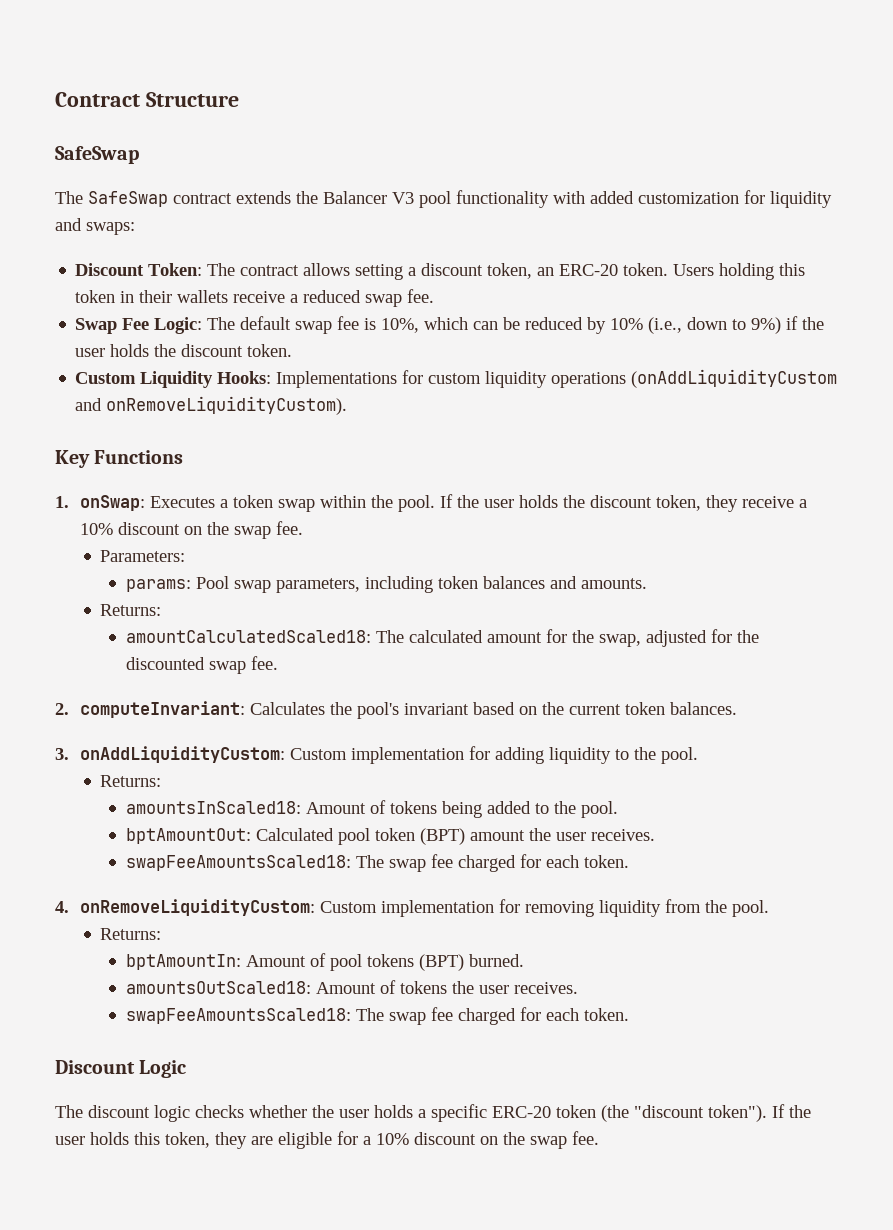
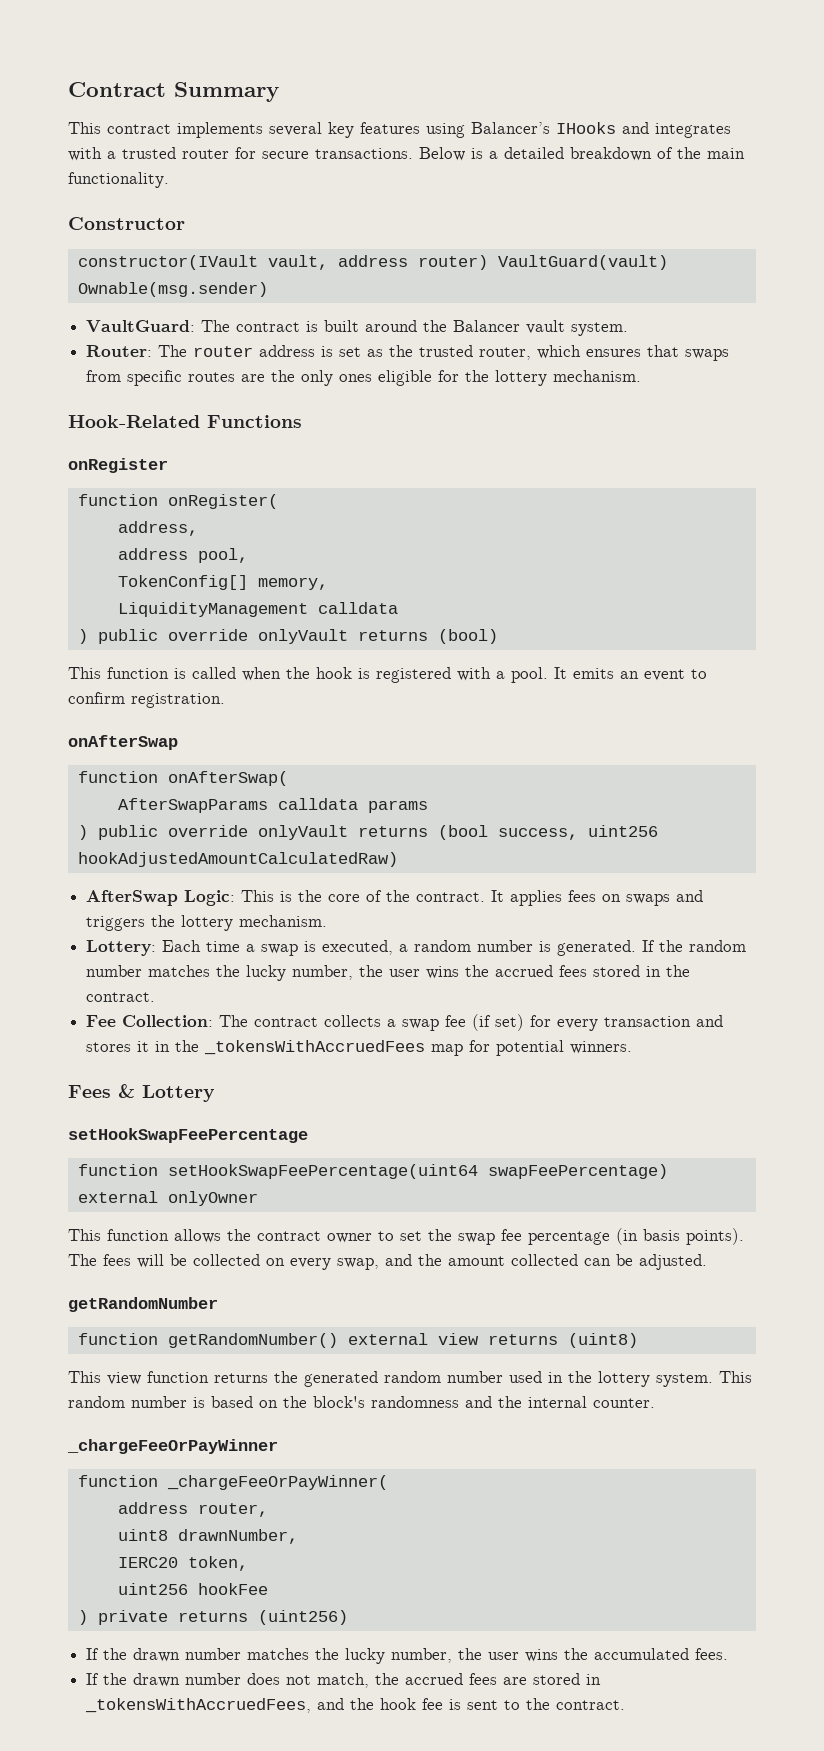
[145,92,239,107] [55,146,139,164] [55,190,832,208] [55,218,135,235] [75,263,806,280] [75,289,435,307] [75,316,825,334] [75,344,293,357] [75,369,838,388] [75,396,348,415] [55,450,184,468] [55,494,808,512] [80,521,304,539] [100,550,186,562] [125,576,647,593] [100,604,162,616] [125,629,759,647] [125,656,278,674] [55,701,738,719] [55,746,699,764] [100,775,162,787] [125,800,618,818] [125,828,655,845] [125,854,629,872] [55,899,770,917] [100,928,162,940] [125,953,524,971] [125,980,578,994] [125,1007,629,1025] [55,1060,187,1078] [55,1104,811,1122] [55,1131,599,1149] Structure // SafeSwap // The SafeSwap contract extends the Balancer V3 pool functionality with added customization for liquidity and swaps: // Discount Token: The contract allows setting a discount token, an ERC-20 token. Users holding this token in their wallets receive a reduced swap fee. // Swap Fee Logic: The default swap fee is 10%, which can be reduced by 10% (i.e., down to 9%) if the user holds the discount token. // Custom Liquidity Hooks: Implementations for custom liquidity operations (onAddLiquidityCustom and onRemoveLiquidityCustom). // Key Functions // 1. onSwap: Executes a token swap within the pool. If the user holds the discount token, they receive a 10% discount on the swap fee. // Parameters: // params: Pool swap parameters, including token balances and amounts. // Returns: // amountCalculatedScaled18: The calculated amount for the swap, adjusted for the discounted swap fee. // 2. computeInvariant: Calculates the pool's invariant based on the current token balances. // 3. onAddLiquidityCustom: Custom implementation for adding liquidity to the pool. // Returns: // amountsInScaled18: Amount of tokens being added to the pool. // bptAmountOut: Calculated pool token (BPT) amount the user receives. // swapFeeAmountsScaled18: The swap fee charged for each token. // 4. onRemoveLiquidityCustom: Custom implementation for removing liquidity from the pool. // Returns: // bptAmountIn: Amount of pool tokens (BPT) burned. // amountsOutScaled18: Amount of tokens the user receives. // swapFeeAmountsScaled18: The swap fee charged for each token. // Discount Logic // The discount logic checks whether the user holds a specific ERC-20 token (the "discount token"). If the user holds this token, they are eligible for a 10% discount on the swap fee. -> [174,82,279,102] [68,122,731,138] [68,147,745,161] [68,172,169,188] [68,217,185,230] [77,255,668,270] [77,282,268,297] [86,320,629,336] [86,345,730,361] [86,370,642,386] [68,415,302,428] [68,458,168,473] [77,494,278,509] [117,521,198,536] [117,548,248,563] [117,575,328,590] [117,602,398,617] [77,629,498,644] [68,667,707,683] [68,692,225,708] [68,735,178,750] [77,771,288,786] [117,798,428,813] [77,825,658,840] [77,852,398,867] [86,890,704,906] [86,915,328,931] [86,940,747,956] [86,965,691,981] [86,992,156,1002] [86,1014,724,1031] [86,1040,633,1056] [68,1084,215,1102] [68,1128,308,1143] [77,1164,668,1179] [77,1191,258,1206] [68,1228,744,1245] [68,1254,707,1270] [68,1297,218,1312] [77,1333,638,1348] [68,1371,752,1387] [68,1396,655,1408] [67,1439,278,1454] [77,1475,388,1490] [117,1502,268,1517] [117,1529,298,1544] [117,1556,248,1571] [117,1583,268,1595] [77,1610,348,1625] [86,1648,729,1664] [86,1673,602,1688] [85,1698,626,1713] Summary // This contract implements several key features using Balancer’s IHooks and integrates with a trusted router for secure transactions. Below is a detailed breakdown of the main functionality. // Constructor // constructor(IVault vault, address router) VaultGuard(vault) Ownable(msg.sender) // VaultGuard: The contract is built around the Balancer vault system. // Router: The router address is set as the trusted router, which ensures that swaps from specific routes are the only ones eligible for the lottery mechanism. // Hook-Related Functions // onRegister // function onRegister( // address, // address pool, // TokenConfig[] memory, // LiquidityManagement calldata // ) public override onlyVault returns (bool) // This function is called when the hook is registered with a pool. It emits an event to confirm registration. // onAfterSwap // function onAfterSwap( // AfterSwapParams calldata params // ) public override onlyVault returns (bool success, uint256 hookAdjustedAmountCalculatedRaw) // AfterSwap Logic: This is the core of the contract. It applies fees on swaps and triggers the lottery mechanism. // Lottery: Each time a swap is executed, a random number is generated. If the random number matches the lucky number, the user wins the accrued fees stored in the contract. // Fee Collection: The contract collects a swap fee (if set) for every transaction and stores it in the _tokensWithAccruedFees map for potential winners. // Fees & Lottery // setHookSwapFeePercentage // function setHookSwapFeePercentage(uint64 swapFeePercentage) external onlyOwner // This function allows the contract owner to set the swap fee percentage (in basis points). The fees will be collected on every swap, and the amount collected can be adjusted. // getRandomNumber // function getRandomNumber() external view returns (uint8) // This view function returns the generated random number used in the lottery system. This random number is based on the block's randomness and the internal counter. // _chargeFeeOrPayWinner // function _chargeFeeOrPayWinner( // address router, // uint8 drawnNumber, // IERC20 token, // uint256 hookFee // ) private returns (uint256) // If the drawn number matches the lucky number, the user wins the accumulated fees. // If the drawn number does not match, the accrued fees are stored in _tokensWithAccruedFees, and the hook fee is sent to the contract.

